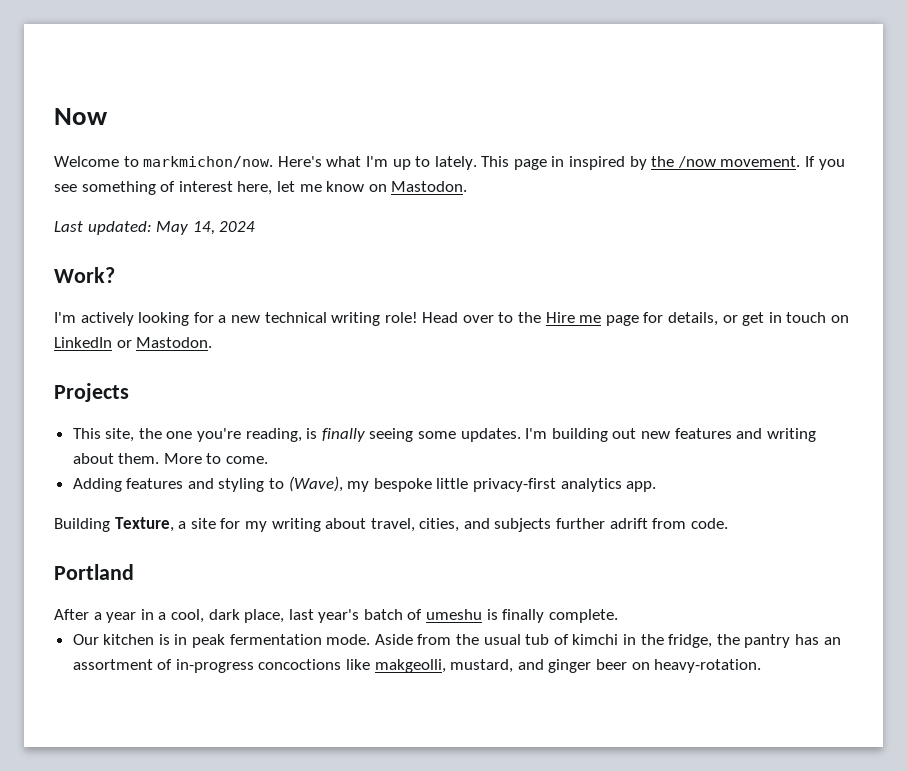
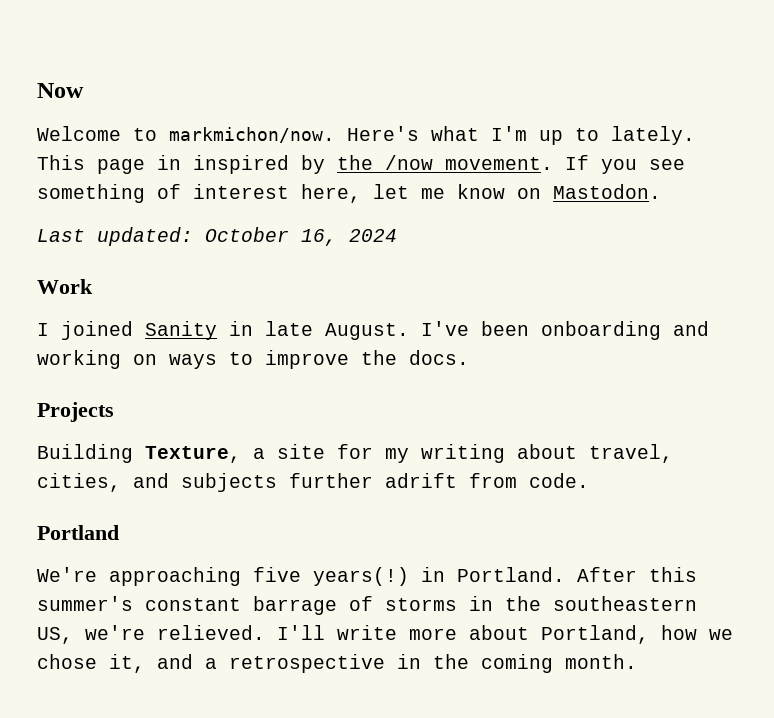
[156,221,215,235] May 14, -> [205,227,337,246] October 16,
[54,267,115,283] [54,312,849,326] [54,337,213,348] [54,383,129,402] [72,428,816,442] [72,453,269,464] [72,476,657,492] Work? // I'm actively looking for a new technical writing role! Head over to the Hire me page for details, or get in touch on LinkedIn or Mastodon. // Projects // This site, the one you're reading, is finally seeing some updates. I'm building out new features and writing about them. More to come. // Adding features and styling to (Wave), my bespoke little privacy-first analytics app. -> [37,279,93,294] [37,321,709,340] [37,350,469,369] [37,402,114,422] Work // I joined Sanity in late August. I've been onboarding and working on ways to improve the docs. // Projects
[54,609,618,623] [72,634,841,648] [72,659,762,673] After a year in a cool, dark place, last year's batch of umeshu is finally complete. // Our kitchen is in peak fermentation mode. Aside from the usual tub of kimchi in the fridge, the pantry has an assortment of in-progress concoctions like makgeolli, mustard, and ginger beer on heavy-rotation. -> [37,567,697,586] [37,596,697,615] [37,625,733,644] [37,654,637,673] We're approaching five years(!) in Portland. After this summer's constant barrage of storms in the southeastern US, we're relieved. I'll write more about Portland, how we chose it, and a retrospective in the coming month.

